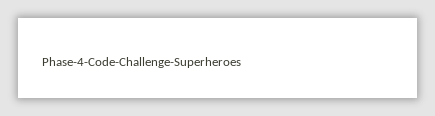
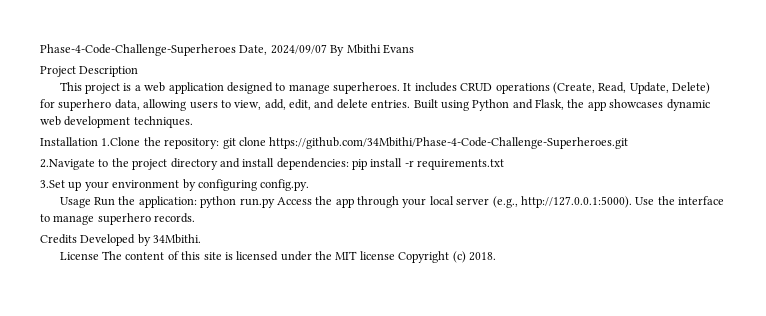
(241, 62) none -> [239,44,414,56] [40,66,139,77] [59,82,711,94] [40,99,710,111] [40,116,193,128] [40,137,629,149] [40,158,505,170] [40,179,310,191] [59,196,725,208] [40,213,196,225] [40,234,202,246] [59,251,496,263] Date, 2024/09/07 By Mbithi Evans // Project Description // This project is a web application designed to manage superheroes. It includes CRUD operations (Create, Read, Update, Delete) for superhero data, allowing users to view, add, edit, and delete entries. Built using Python and Flask, the app showcases dynamic web development techniques. // Installation 1.Clone the repository: git clone https://github.com/34Mbithi/Phase-4-Code-Challenge-Superheroes.git // 2.Navigate to the project directory and install dependencies: pip install -r requirements.txt // 3.Set up your environment by configuring config.py. // Usage Run the application: python run.py Access the app through your local server (e.g., http://127.0.0.1:5000). Use the interface to manage superhero records. // Credits Developed by 34Mbithi. // License The content of this site is licensed under the MIT license Copyright (c) 2018.

